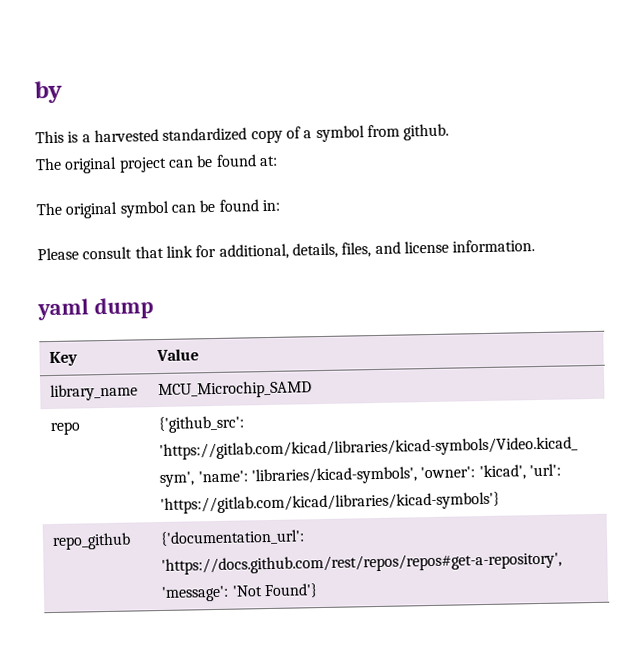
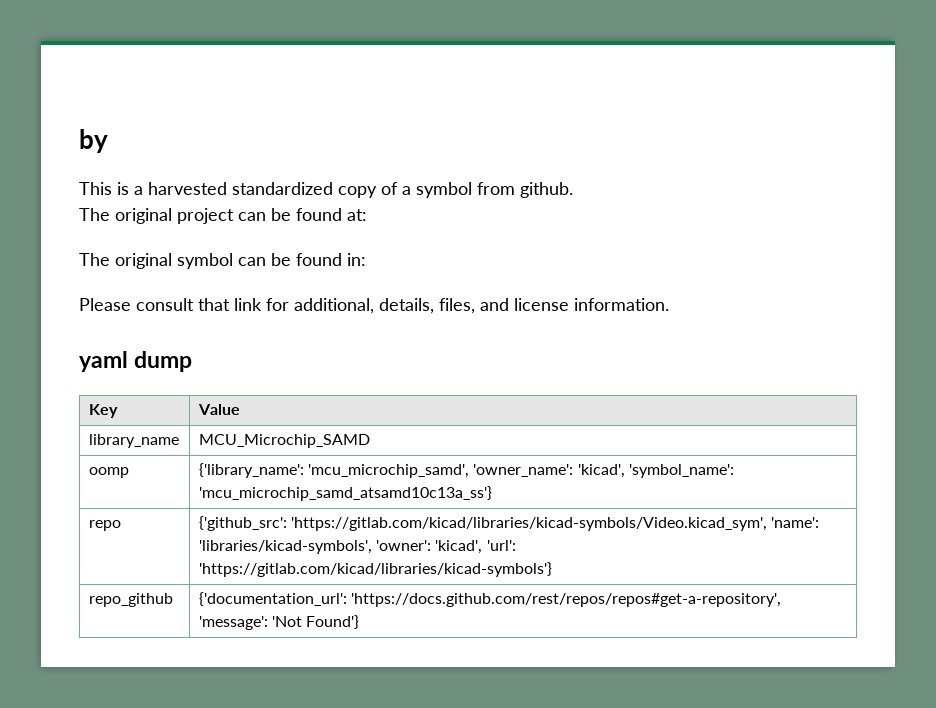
(313, 390) none -> [88,467,129,478] [198,463,735,478] [198,486,492,501] // oomp | {'library_name': 'mcu_microchip_samd', 'owner_name': 'kicad', 'symbol_name': 'mcu_microchip_samd_atsamd10c13a_ss'}

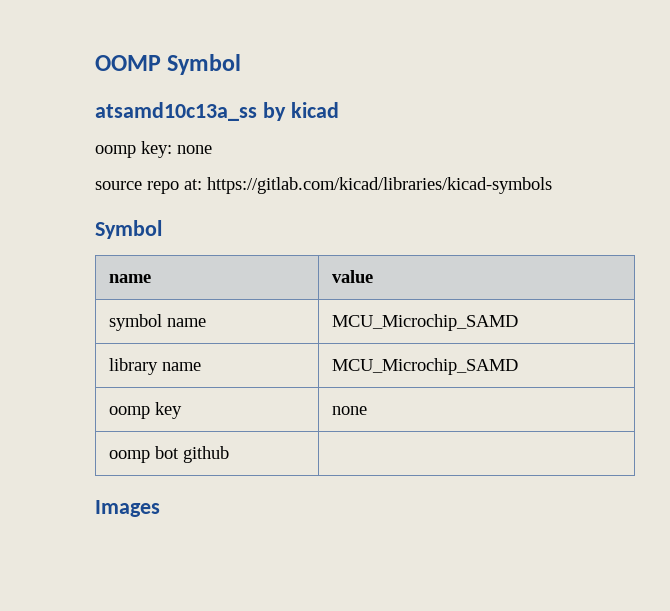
[79,129,108,153] [79,182,573,198] [79,208,367,224] [79,253,366,269] [79,298,669,314] [79,351,193,372] [88,404,118,418] [197,404,240,415] [88,434,179,448] [198,434,370,448] [88,467,129,478] [198,463,735,478] [198,486,492,501] [88,520,121,531] [198,516,820,531] [198,540,516,554] [198,562,552,577] [88,593,173,607] [198,592,782,607] [198,615,360,630] by // This is a harvested standardized copy of a symbol from github. // The original project can be found at: // The original symbol can be found in: // Please consult that link for additional, details, files, and license information. // yaml dump // Key | Value // library_name | MCU_Microchip_SAMD // oomp | {'library_name': 'mcu_microchip_samd', 'owner_name': 'kicad', 'symbol_name': 'mcu_microchip_samd_atsamd10c13a_ss'} // repo | {'github_src': 'https://gitlab.com/kicad/libraries/kicad-symbols/Video.kicad_sym', 'name': 'libraries/kicad-symbols', 'owner': 'kicad', 'url': 'https://gitlab.com/kicad/libraries/kicad-symbols'} // repo_github | {'documentation_url': 'https://docs.github.com/rest/repos/repos#get-a-repository', 'message': 'Not Found'} -> [95,54,242,75] [95,102,339,121] [95,141,212,158] [95,177,552,194] [95,220,162,239] [109,274,152,283] [332,270,374,283] [109,314,207,331] [332,314,519,331] [109,358,202,375] [332,358,519,375] [109,402,183,419] [332,406,368,415] [109,446,230,463] [95,500,160,517] OOMP Symbol // atsamd10c13a_ss by kicad // oomp key: none // source repo at: https://gitlab.com/kicad/libraries/kicad-symbols // Symbol // name | value // symbol name | MCU_Microchip_SAMD // library name | MCU_Microchip_SAMD // oomp key | none // oomp bot github | // Images

